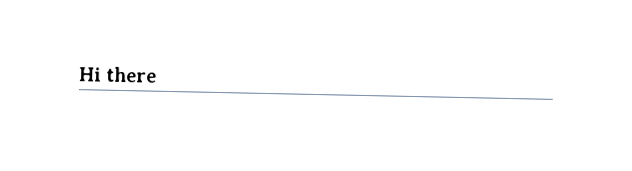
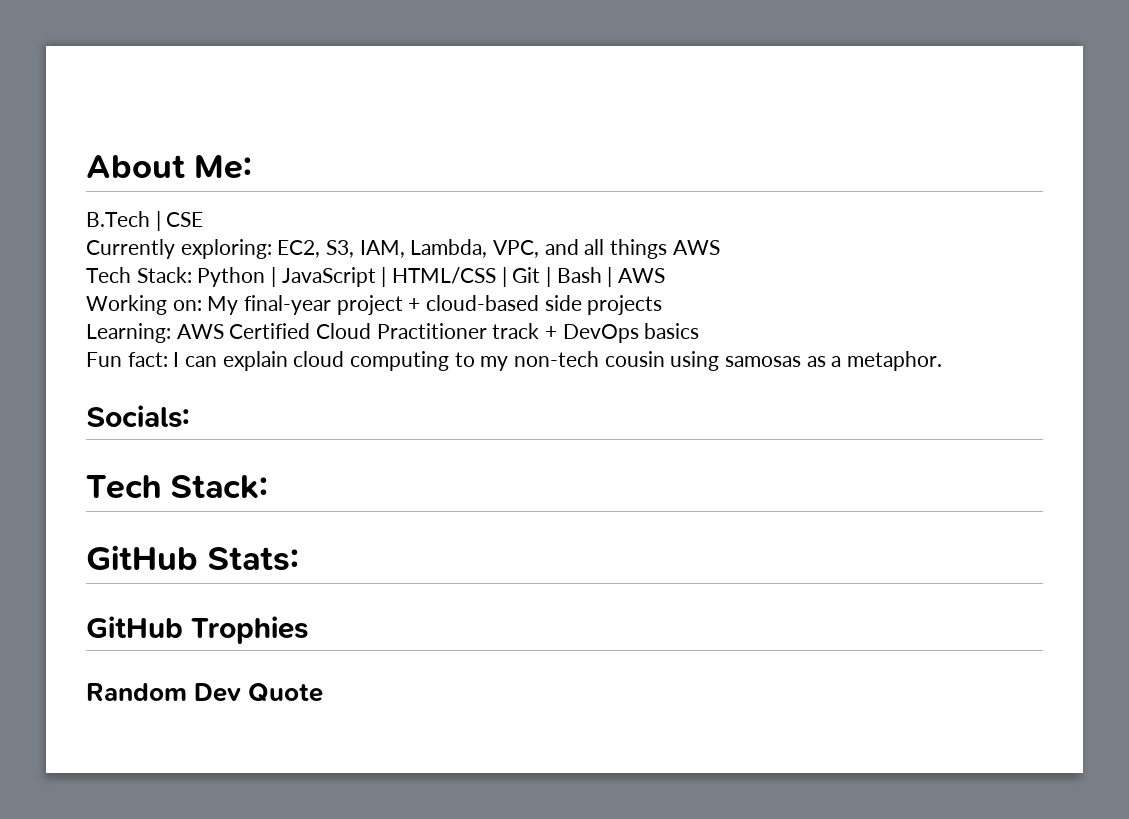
[79,66,158,83] Hi there -> [86,155,253,179] [86,211,204,231] [86,239,720,259] [86,267,666,287] [86,295,663,315] [86,323,700,343] [86,351,943,371] [86,405,190,428] [86,475,269,499] [86,545,300,571] [86,616,309,644] [86,683,324,702] About Me: // B.Tech | CSE // Currently exploring: EC2, S3, IAM, Lambda, VPC, and all things AWS // Tech Stack: Python | JavaScript | HTML/CSS | Git | Bash | AWS // Working on: My final-year project + cloud-based side projects // Learning: AWS Certified Cloud Practitioner track + DevOps basics // Fun fact: I can explain cloud computing to my non-tech cousin using samosas as a metaphor. // Socials: // Tech Stack: // GitHub Stats: // GitHub Trophies // Random Dev Quote

